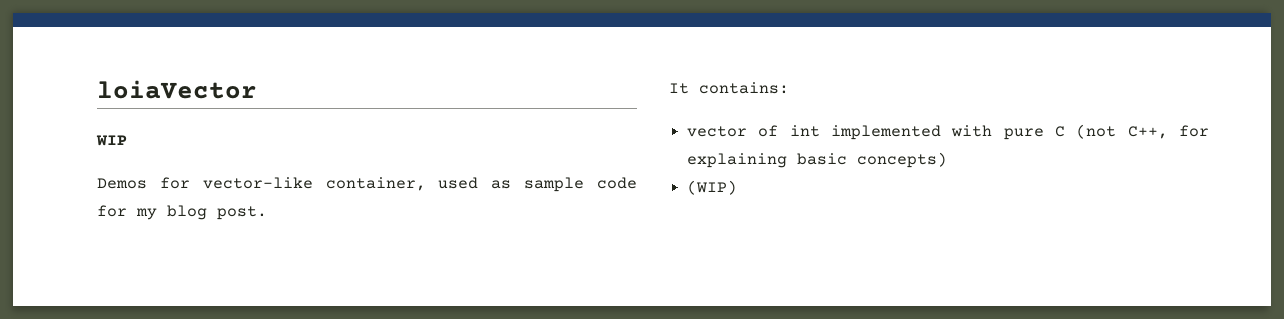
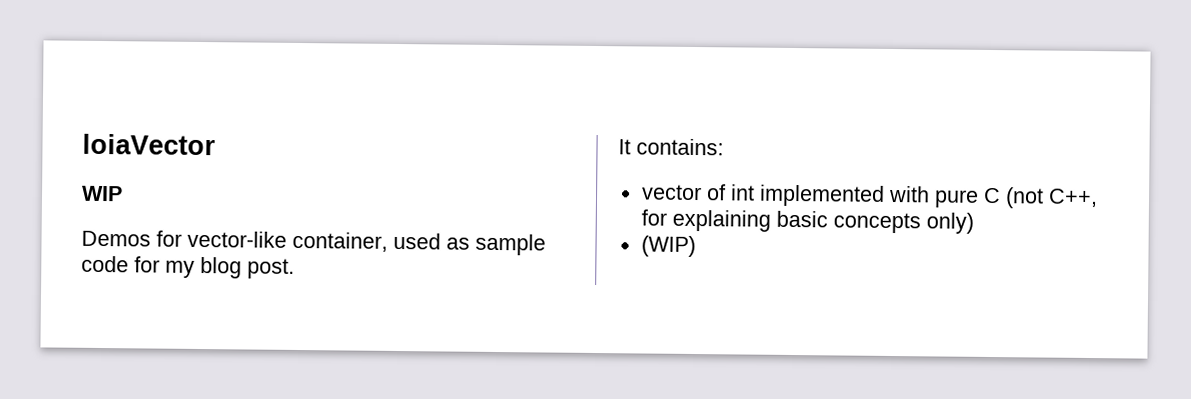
[857,152,948,168] concepts) -> [832,212,974,234] concepts only)

